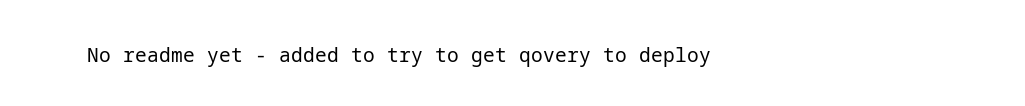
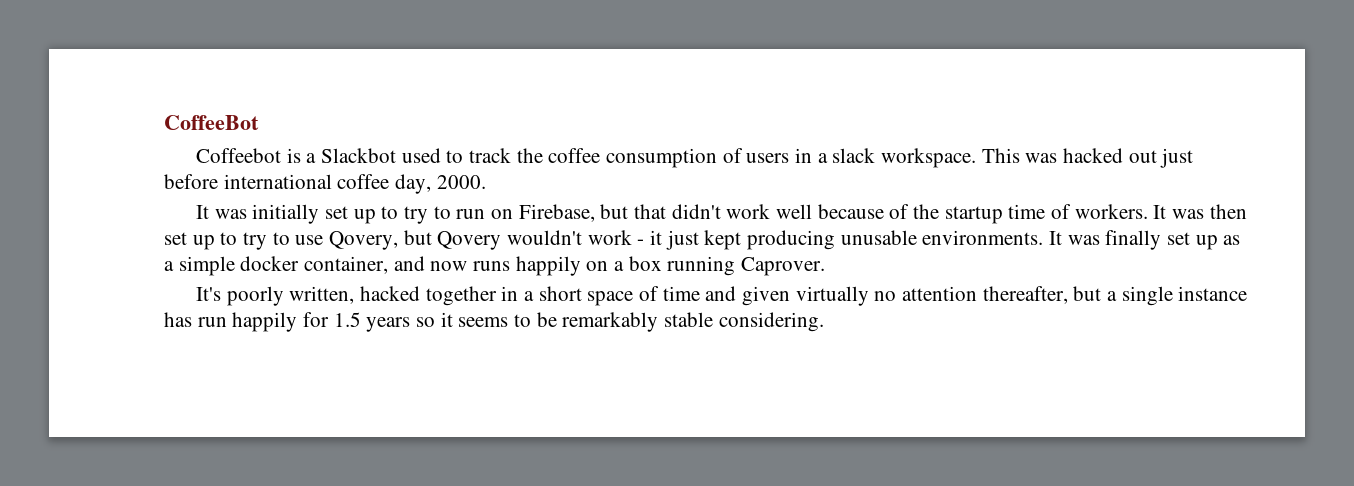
[87,47,711,67] No readme yet - added to try to get qovery to deploy -> [164,115,259,130] [195,148,1194,168] [164,174,486,194] [195,204,1247,224] [164,230,1241,250] [164,256,826,276] [195,286,1248,306] [164,312,824,332] CoffeeBot // Coffeebot is a Slackbot used to track the coffee consumption of users in a slack workspace. This was hacked out just before international coffee day, 2000. // It was initially set up to try to run on Firebase, but that didn't work well because of the startup time of workers. It was then set up to try to use Qovery, but Qovery wouldn't work - it just kept producing unusable environments. It was finally set up as a simple docker container, and now runs happily on a box running Caprover. // It's poorly written, hacked together in a short space of time and given virtually no attention thereafter, but a single instance has run happily for 1.5 years so it seems to be remarkably stable considering.

